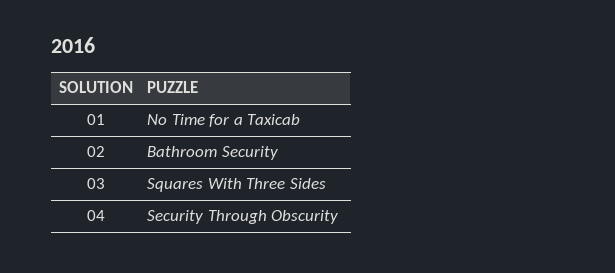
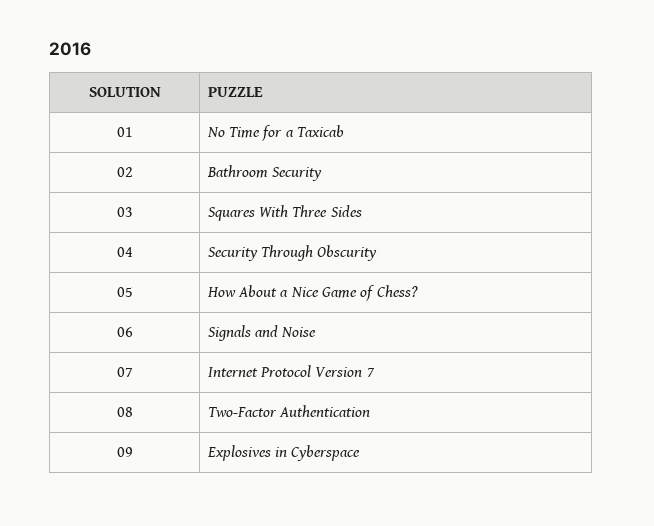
(339, 217) none -> [116,287,133,297] [206,285,418,301] [116,327,133,337] [207,325,317,341] [116,367,133,377] [207,365,375,377] [116,407,133,417] [207,405,371,417] [116,447,133,457] [206,445,361,461] // 05 | How About a Nice Game of Chess? // 06 | Signals and Noise // 07 | Internet Protocol Version 7 // 08 | Two-Factor Authentication // 09 | Explosives in Cyberspace

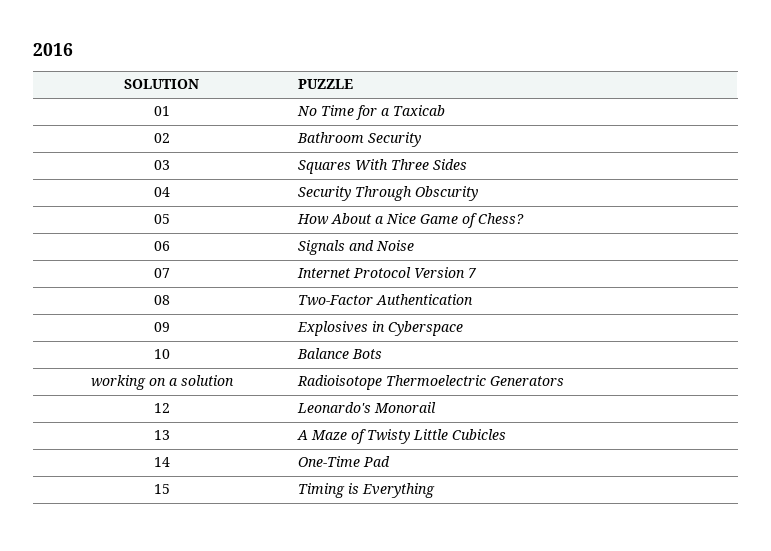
(361, 453) none -> [153,349,170,359] [297,348,383,359] [90,375,234,390] [297,375,565,390] [153,403,170,413] [297,402,437,413] [153,430,170,440] [297,429,507,444] [153,457,170,467] [298,456,391,467] [153,484,170,494] [298,483,436,498] // 10 | Balance Bots // working on a solution | Radioisotope Thermoelectric Generators // 12 | Leonardo's Monorail // 13 | A Maze of Twisty Little Cubicles // 14 | One-Time Pad // 15 | Timing is Everything

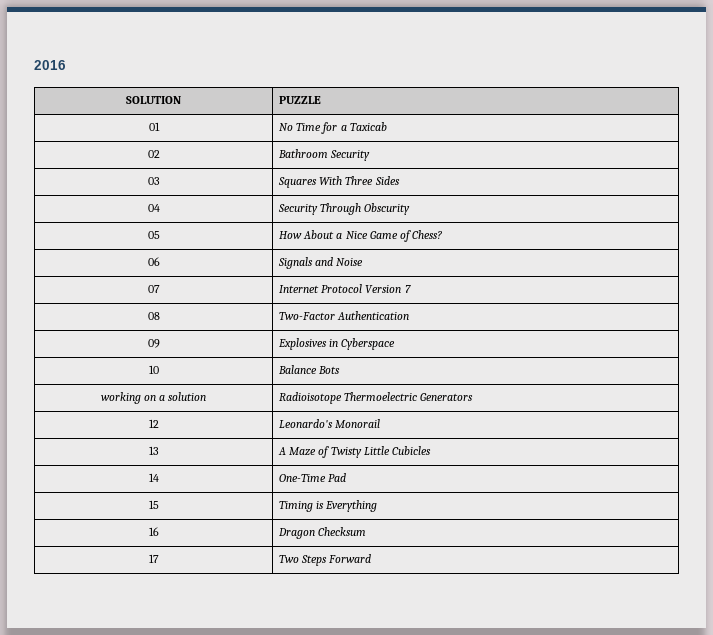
(436, 490) none -> [148,527,159,536] [277,527,367,539] [148,554,159,563] [278,554,372,566] // 16 | Dragon Checksum // 17 | Two Steps Forward

